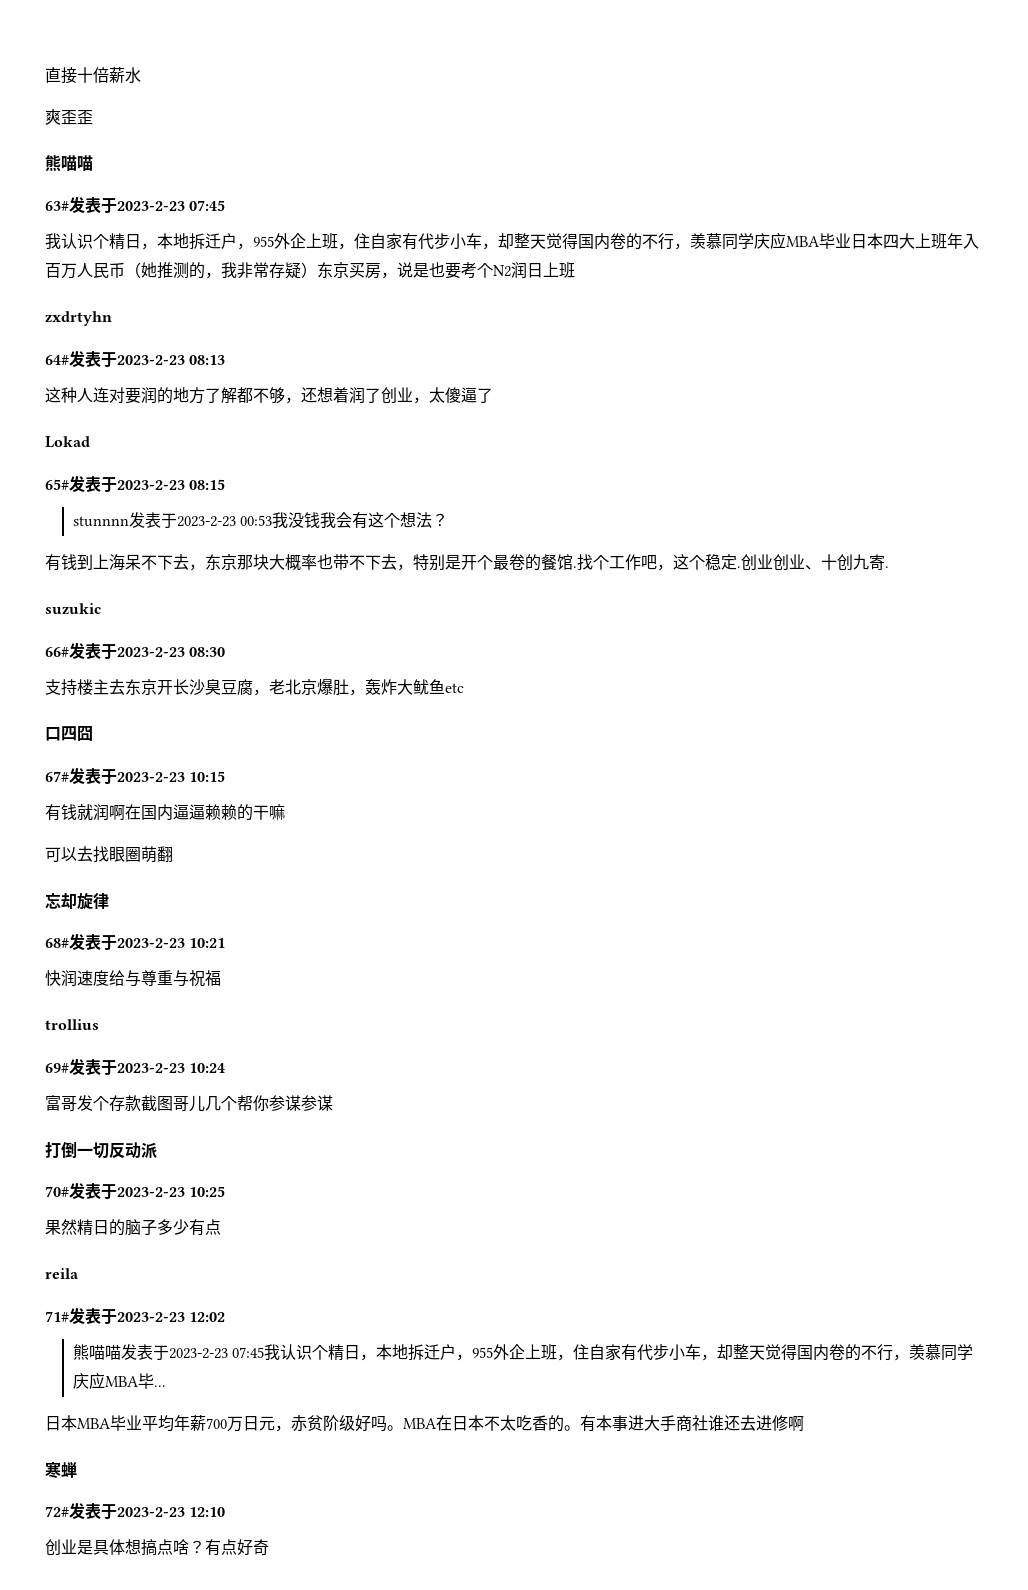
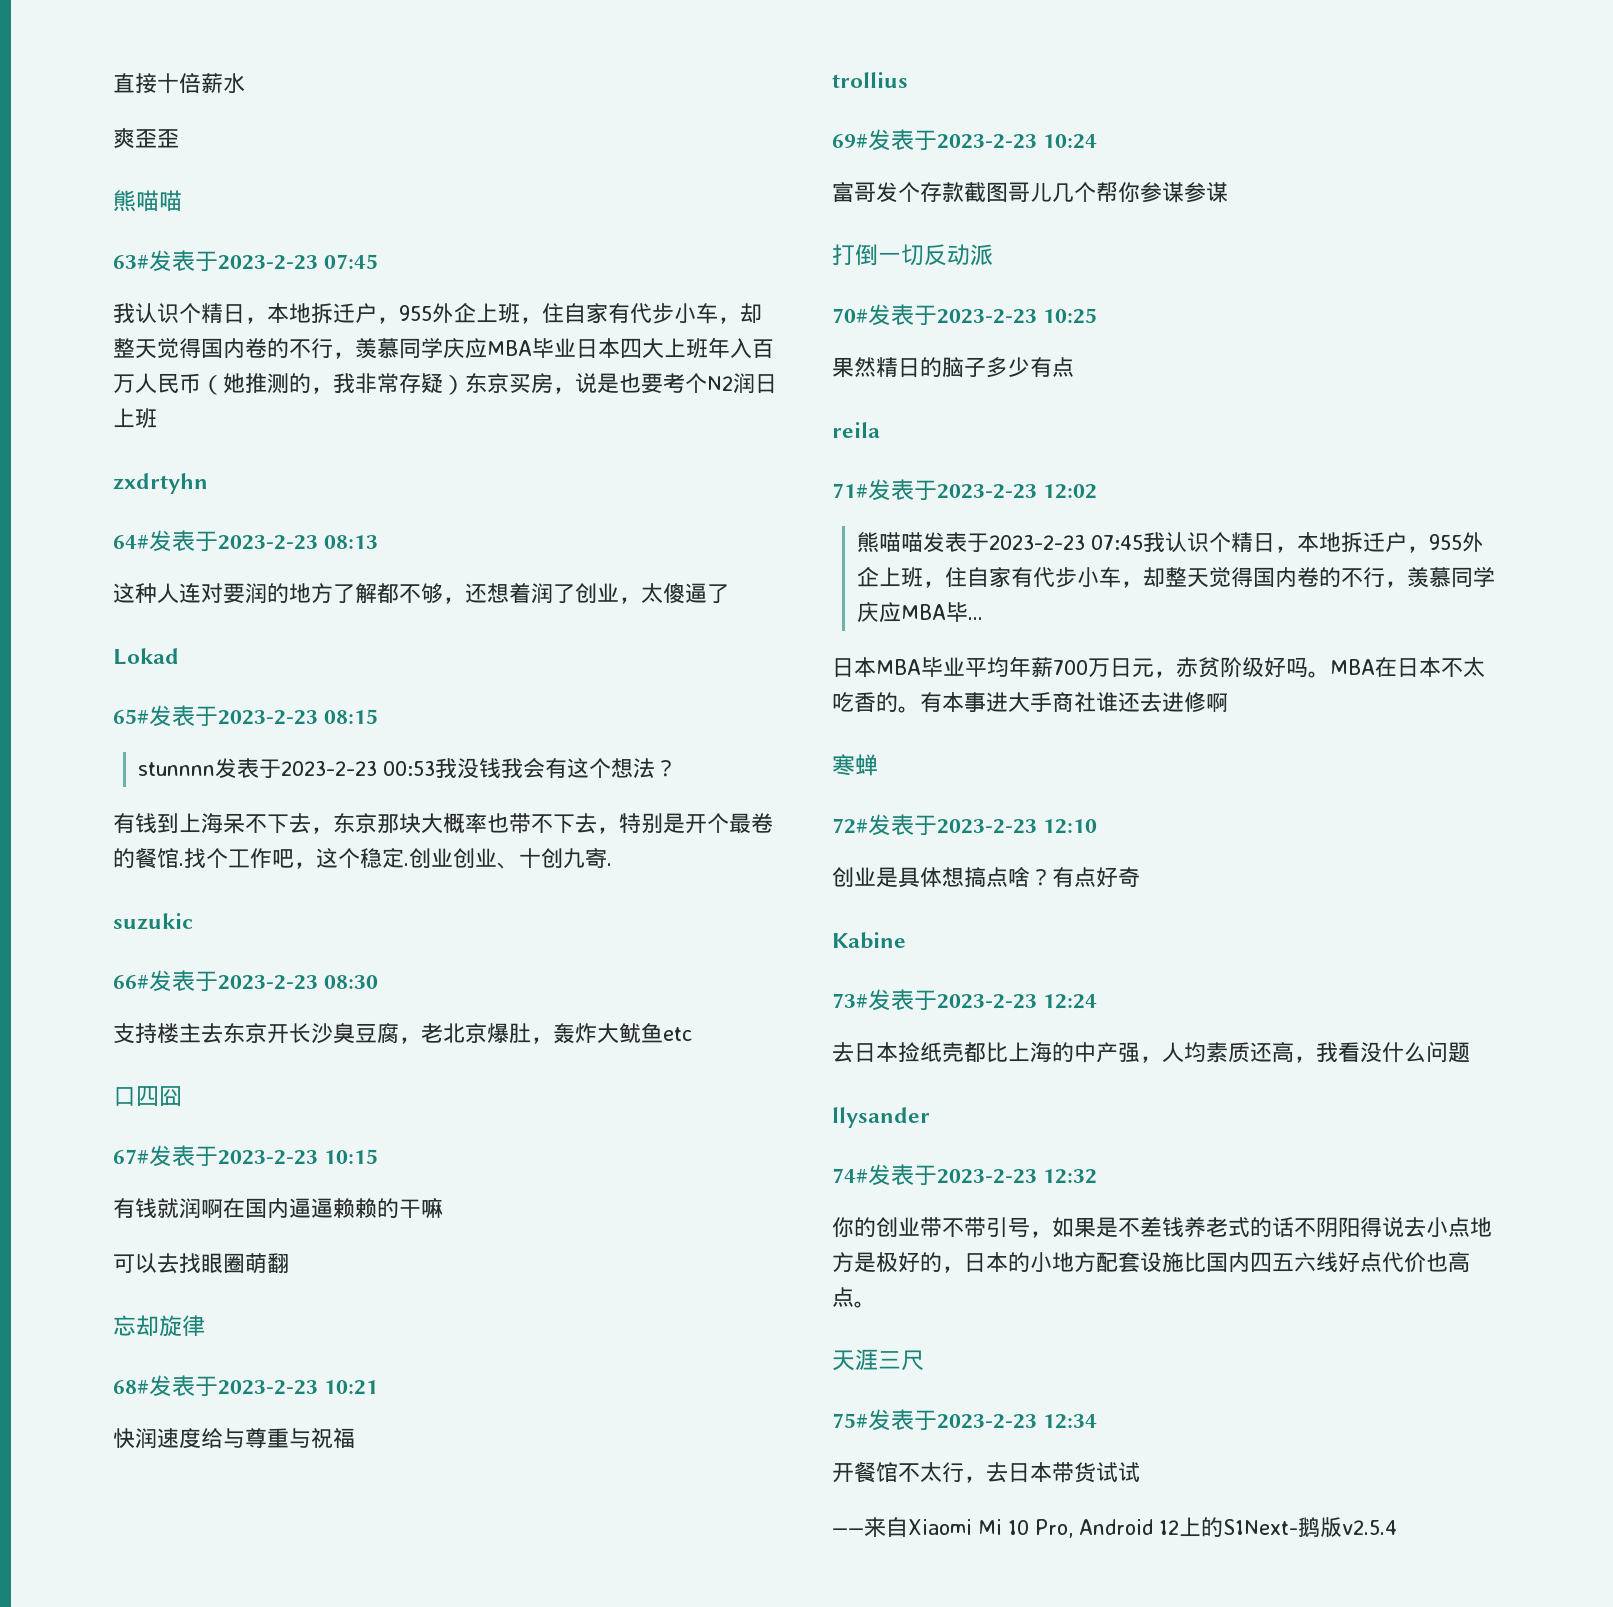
(269, 1547) none -> [832,932,906,949] [832,989,1098,1011] [832,1041,1470,1063] [832,1107,930,1128] [832,1164,1098,1186] [832,1216,1492,1238] [832,1252,1470,1273] [832,1287,876,1308] [832,1349,924,1371] [832,1409,1098,1431] [832,1462,1140,1483] [832,1517,1397,1538] // Kabine // 73#发表于2023-2-23 12:24 // 去日本捡纸壳都比上海的中产强，人均素质还高，我看没什么问题 // llysander // 74#发表于2023-2-23 12:32 // 你的创业带不带引号，如果是不差钱养老式的话不阴阳得说去小点地方是极好的，日本的小地方配套设施比国内四五六线好点代价也高点。 // 天涯三尺 // 75#发表于2023-2-23 12:34 // 开餐馆不太行，去日本带货试试 // ——来自Xiaomi Mi 10 Pro, Android 12上的S1Next-鹅版v2.5.4

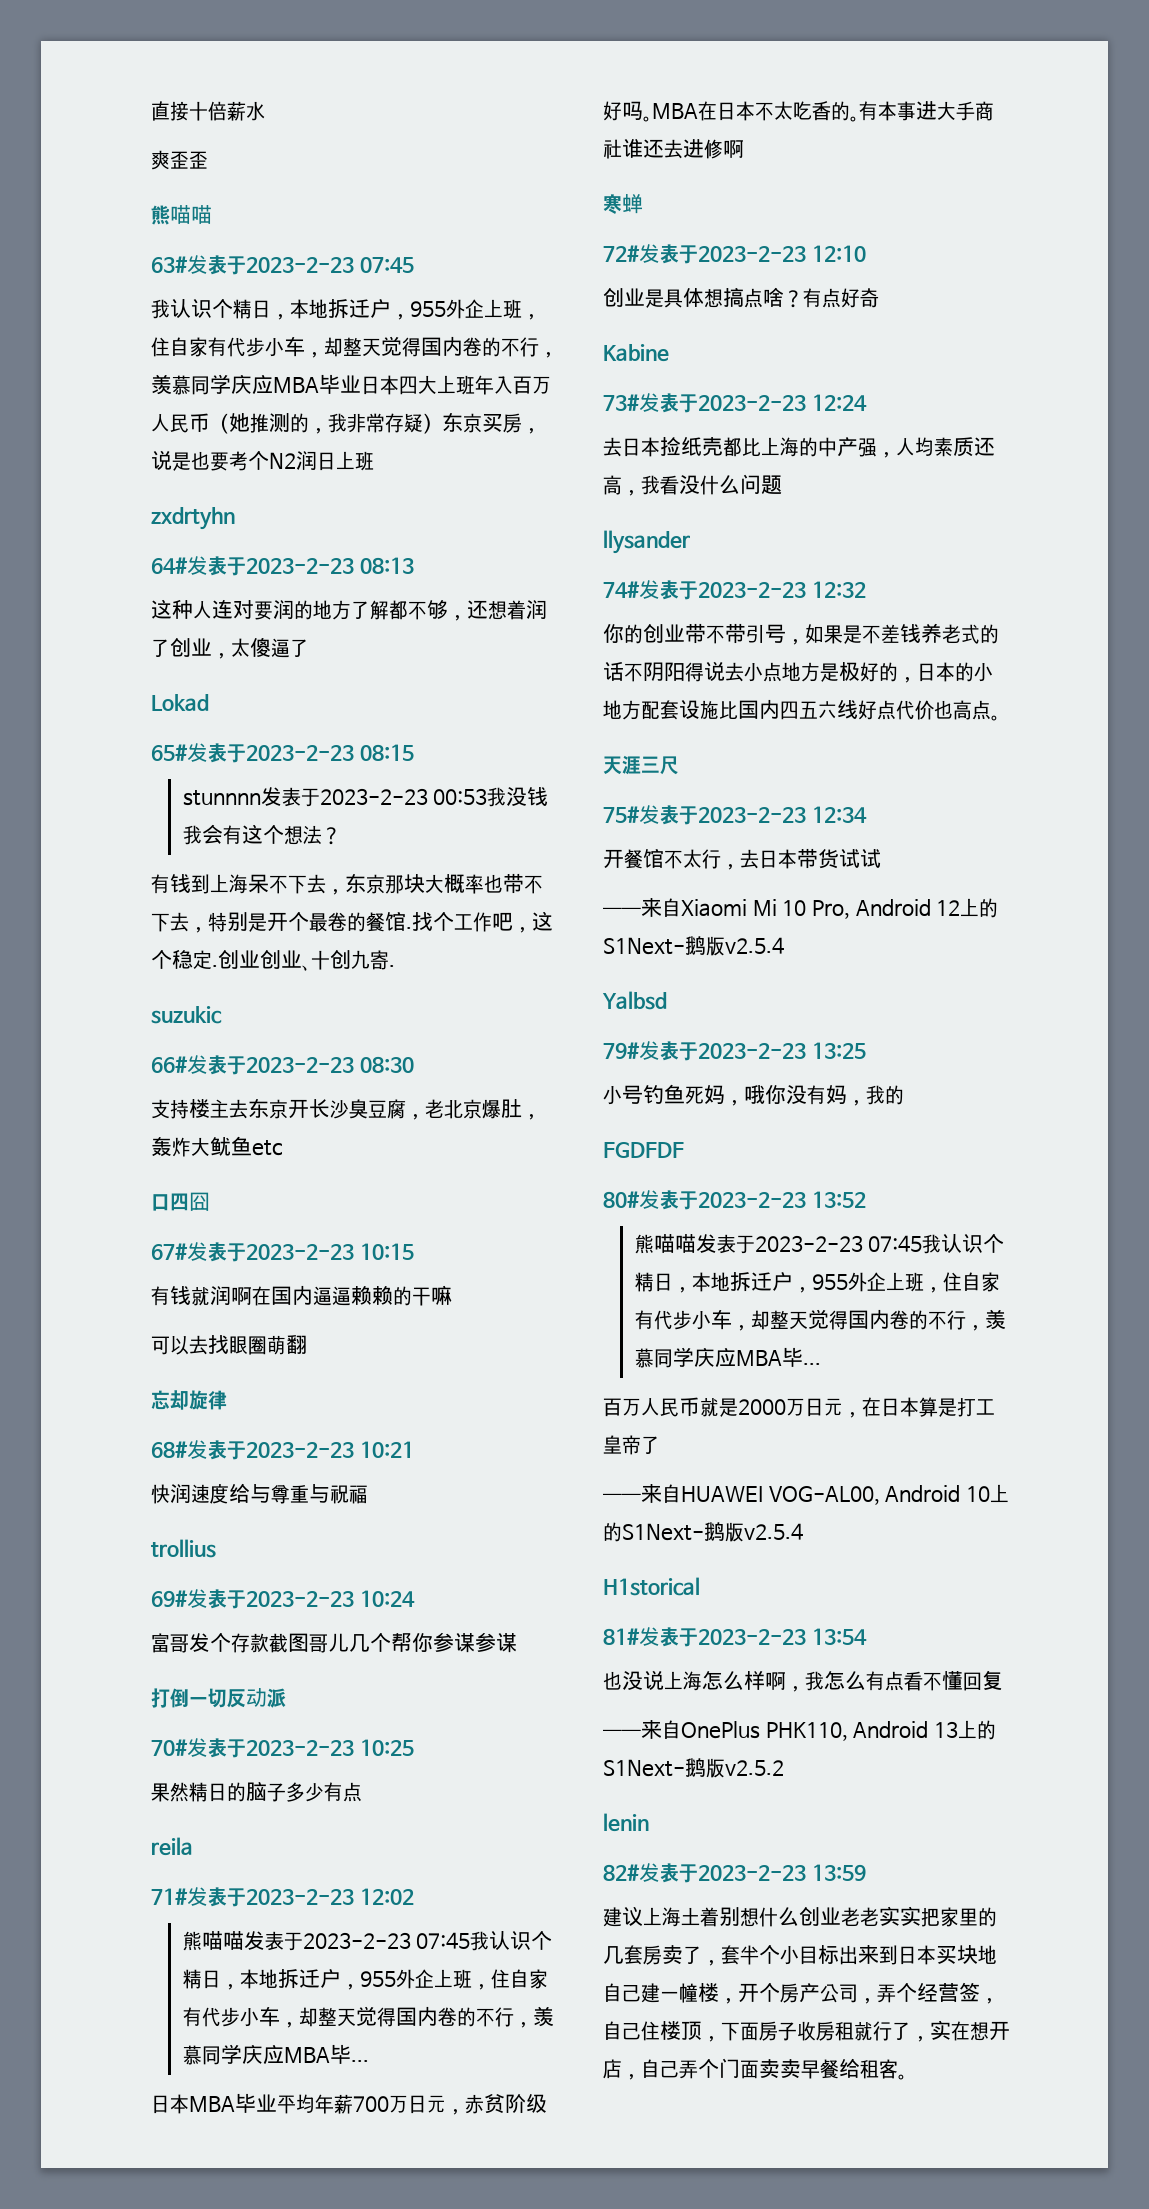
(1397, 1527) none -> [602,991,667,1010] [603,1041,866,1061] [603,1084,904,1106] [603,1142,684,1158] [603,1190,866,1210] [634,1234,1005,1254] [634,1272,1000,1293] [634,1309,1006,1331] [634,1347,821,1368] [603,1397,995,1418] [603,1435,660,1455] [603,1484,1009,1505] [603,1522,803,1542] [603,1577,700,1596] [603,1627,867,1647] [603,1670,1003,1692] [603,1720,996,1741] [603,1758,784,1778] [603,1813,649,1832] [603,1863,866,1883] [603,1906,997,1927] [603,1945,997,1966] [603,1982,999,2004] [603,2020,1010,2042] [603,2058,907,2080] // Yalbsd // 79#发表于2023-2-23 13:25 // 小号钓鱼死妈，哦你没有妈，我的 // FGDFDF // 80#发表于2023-2-23 13:52 // 熊喵喵发表于2023-2-23 07:45我认识个精日，本地拆迁户，955外企上班，住自家有代步小车，却整天觉得国内卷的不行，羡慕同学庆应MBA毕... // 百万人民币就是2000万日元，在日本算是打工皇帝了 // ——来自HUAWEI VOG-AL00, Android 10上的S1Next-鹅版v2.5.4 // H1storical // 81#发表于2023-2-23 13:54 // 也没说上海怎么样啊，我怎么有点看不懂回复 // ——来自OnePlus PHK110, Android 13上的S1Next-鹅版v2.5.2 // lenin // 82#发表于2023-2-23 13:59 // 建议上海土着别想什么创业老老实实把家里的几套房卖了，套半个小目标出来到日本买块地自己建一幢楼，开个房产公司，弄个经营签，自己住楼顶，下面房子收房租就行了，实在想开店，自己弄个门面卖卖早餐给租客。

